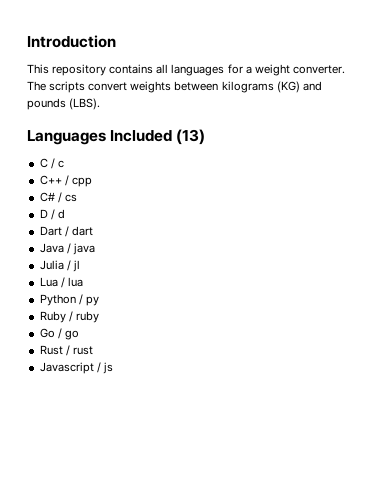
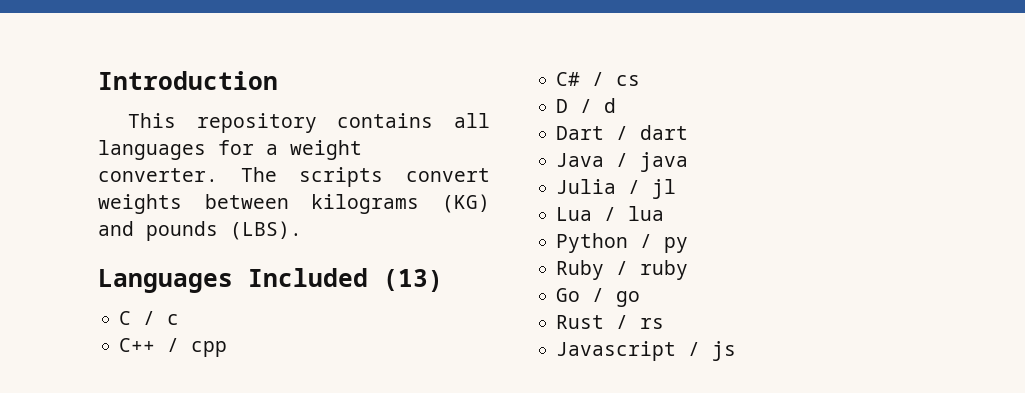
[72,346,93,355] rust -> [640,318,665,329] rs

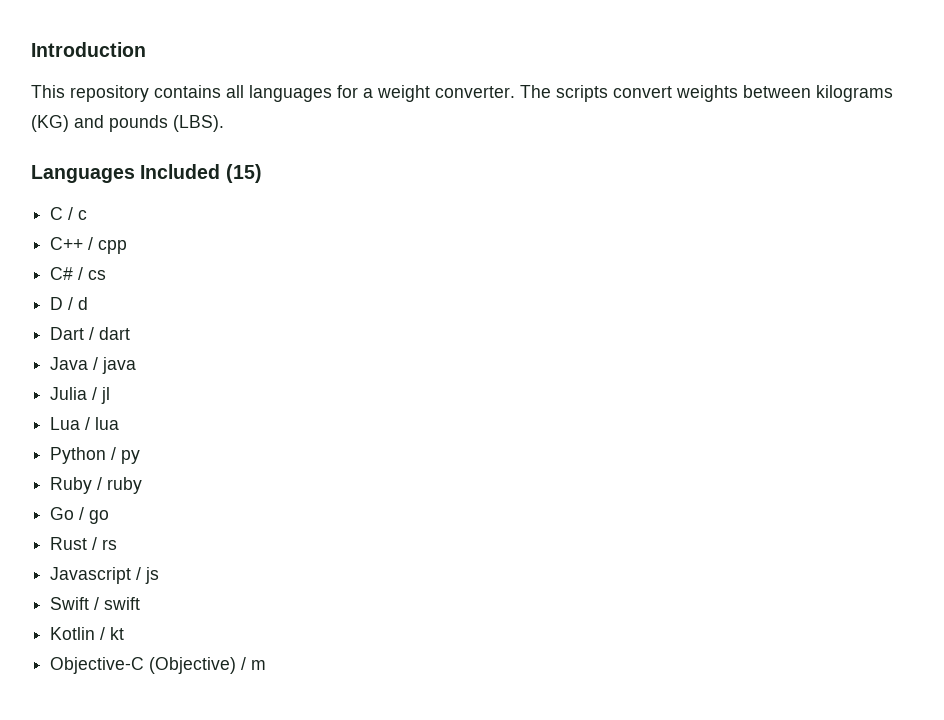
[383,269,443,292] (13) -> [225,164,262,183] (15)
(737, 351) none -> [50,597,141,610] [50,627,125,640] [50,657,267,674] // Swift / swift // Kotlin / kt // Objective-C (Objective) / m

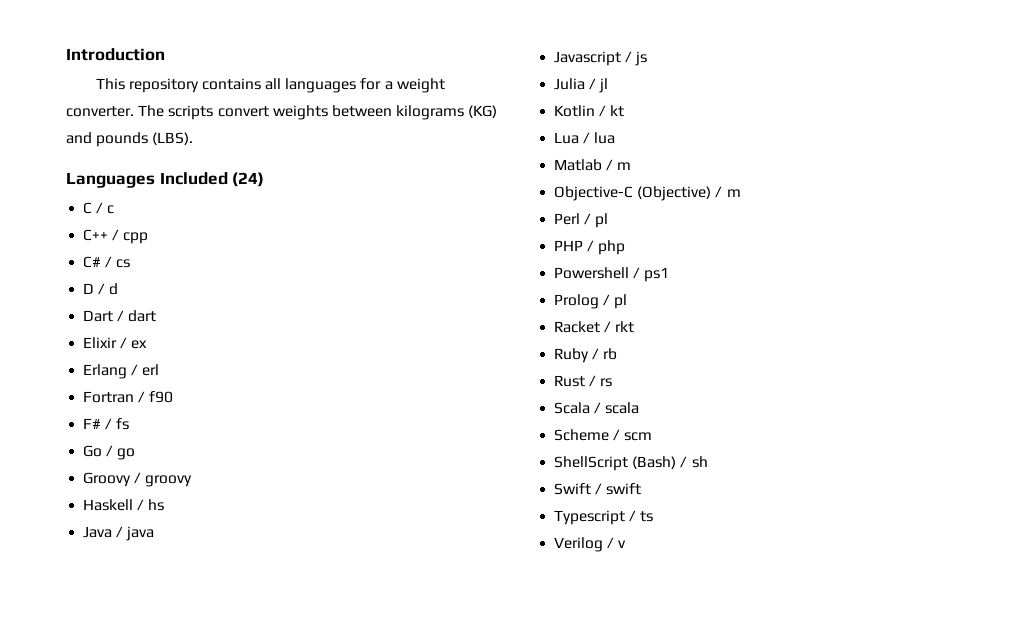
[225,164,262,183] (15) -> [232,172,265,187] (24)
(131, 333) none -> [83,337,148,349] [83,364,160,379] [83,391,174,403] [83,418,130,430] [83,445,136,460] [83,472,193,487] [83,499,165,511] // Elixir / ex // Erlang / erl // Fortran / f90 // F# / fs // Go / go // Groovy / groovy // Haskell / hs
(137, 365) none -> [554,51,648,66] // Javascript / js
(111, 395) none -> [554,105,625,117] // Kotlin / kt
[50,447,141,464] [50,477,143,494] [50,507,110,524] [50,537,118,550] [50,567,160,584] [50,597,141,610] [50,627,125,640] [50,657,267,674] Python / py // Ruby / ruby // Go / go // Rust / rs // Javascript / js // Swift / swift // Kotlin / kt // Objective-C (Objective) / m -> [554,159,632,171] [554,186,741,201] [554,213,609,228] [554,240,626,255] [554,267,670,282] [554,294,628,309] [554,321,635,333] [554,348,618,363] [554,375,613,387] [554,402,640,414] [554,429,653,441] [554,456,708,471] [554,483,642,495] [554,510,654,525] [554,537,627,552] Matlab / m // Objective-C (Objective) / m // Perl / pl // PHP / php // Powershell / ps1 // Prolog / pl // Racket / rkt // Ruby / rb // Rust / rs // Scala / scala // Scheme / scm // ShellScript (Bash) / sh // Swift / swift // Typescript / ts // Verilog / v

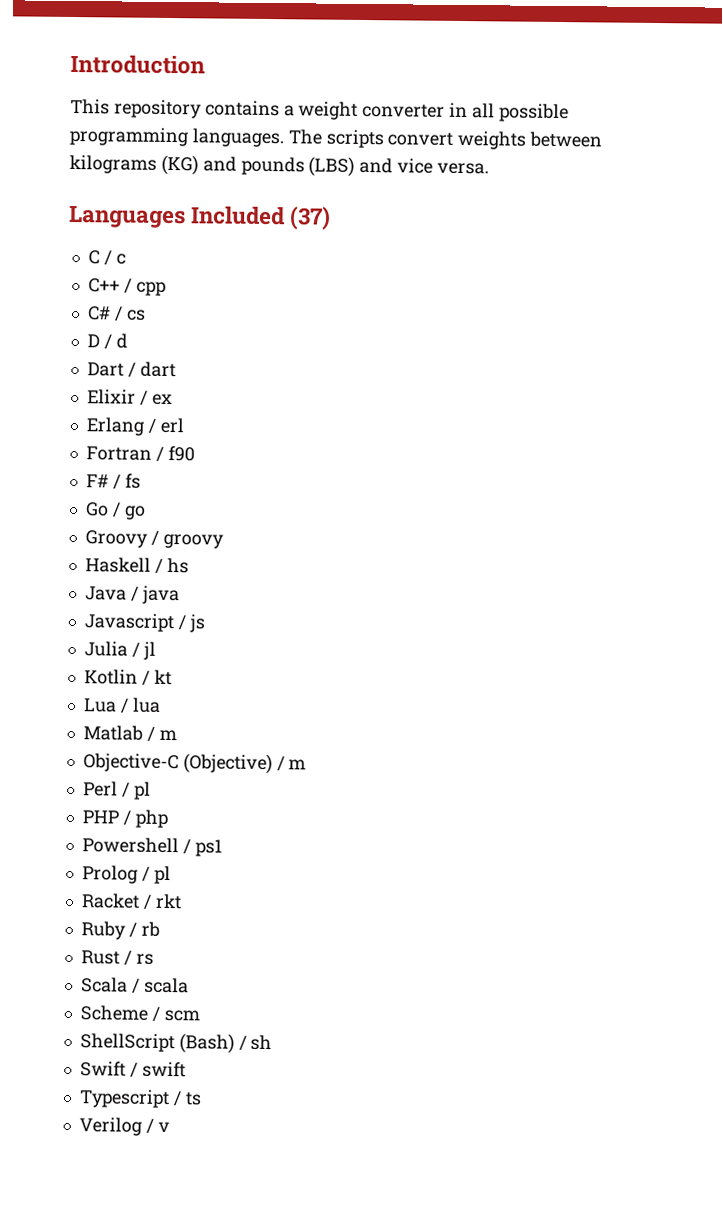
[265,78,445,93] [66,106,134,117] all languages for a weight converter. -> [283,101,569,123] [69,126,284,148] a weight converter in all possible programming languages.
[152,132,194,145] (LBS). -> [308,156,490,177] (LBS) and vice versa.
[232,172,265,187] (24) -> [289,206,332,230] (37)

